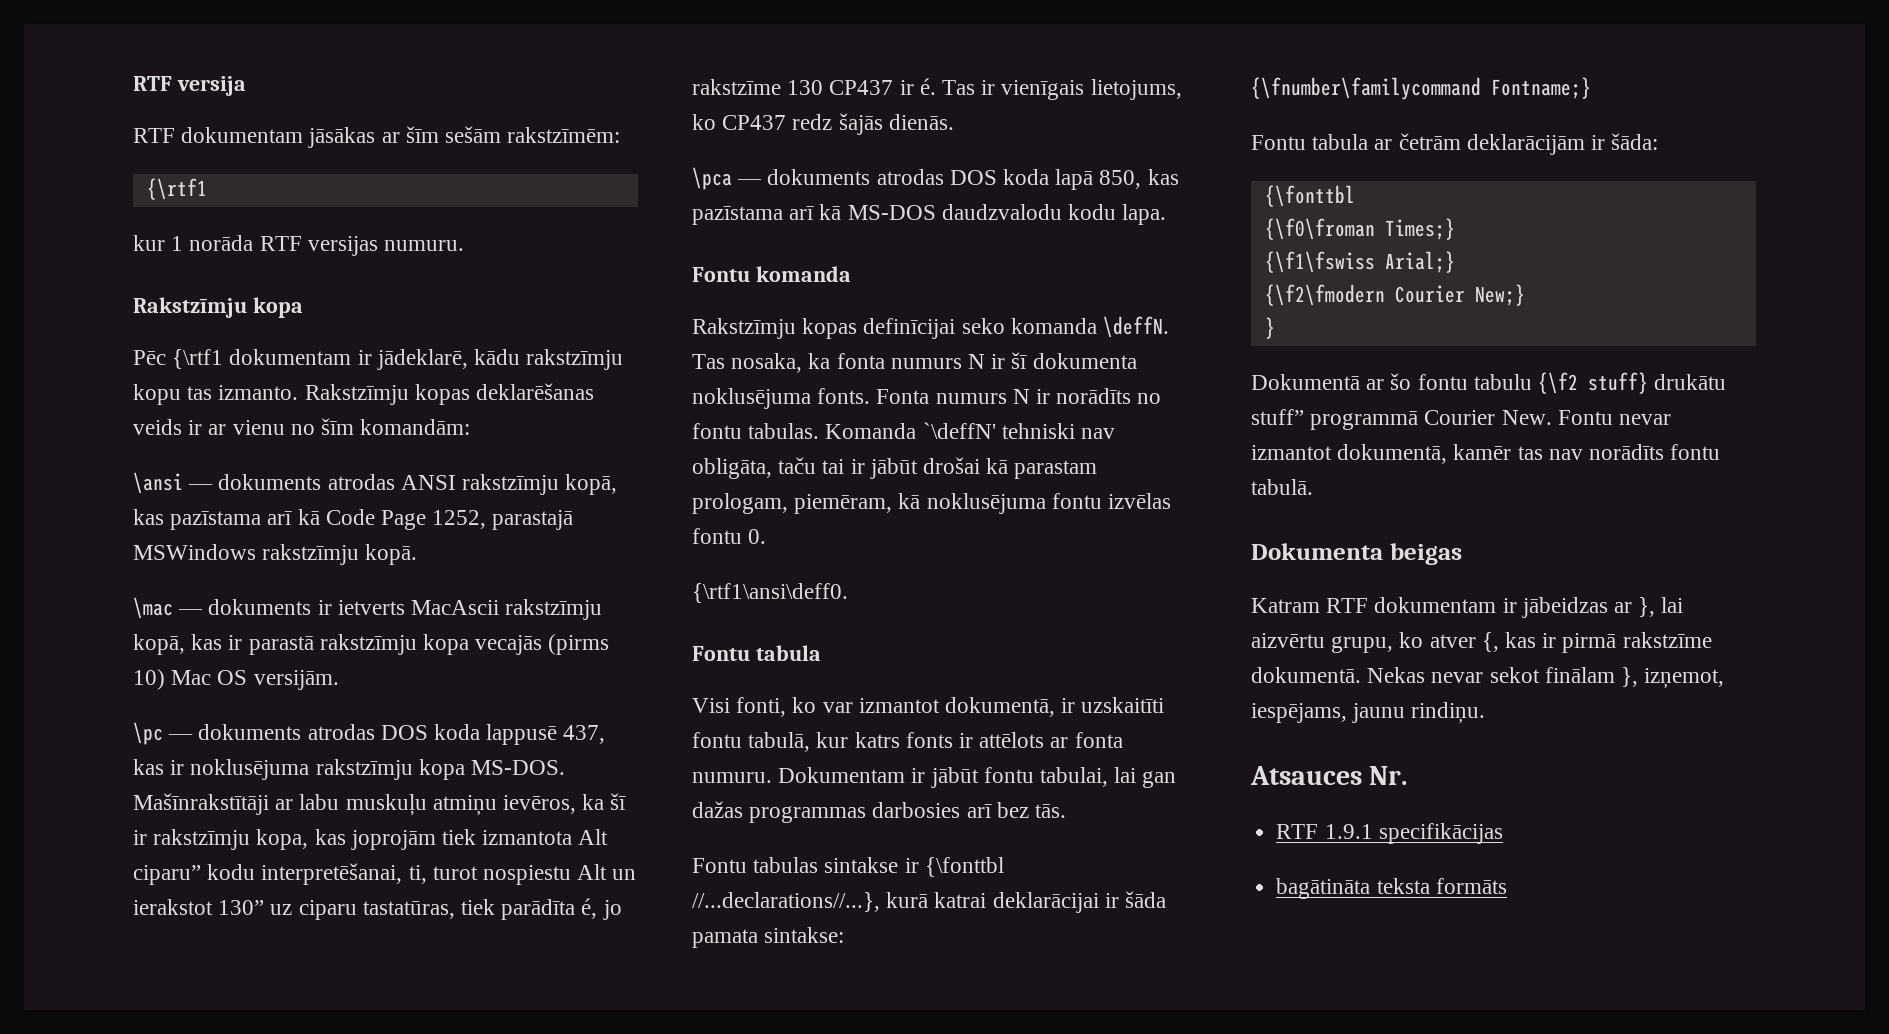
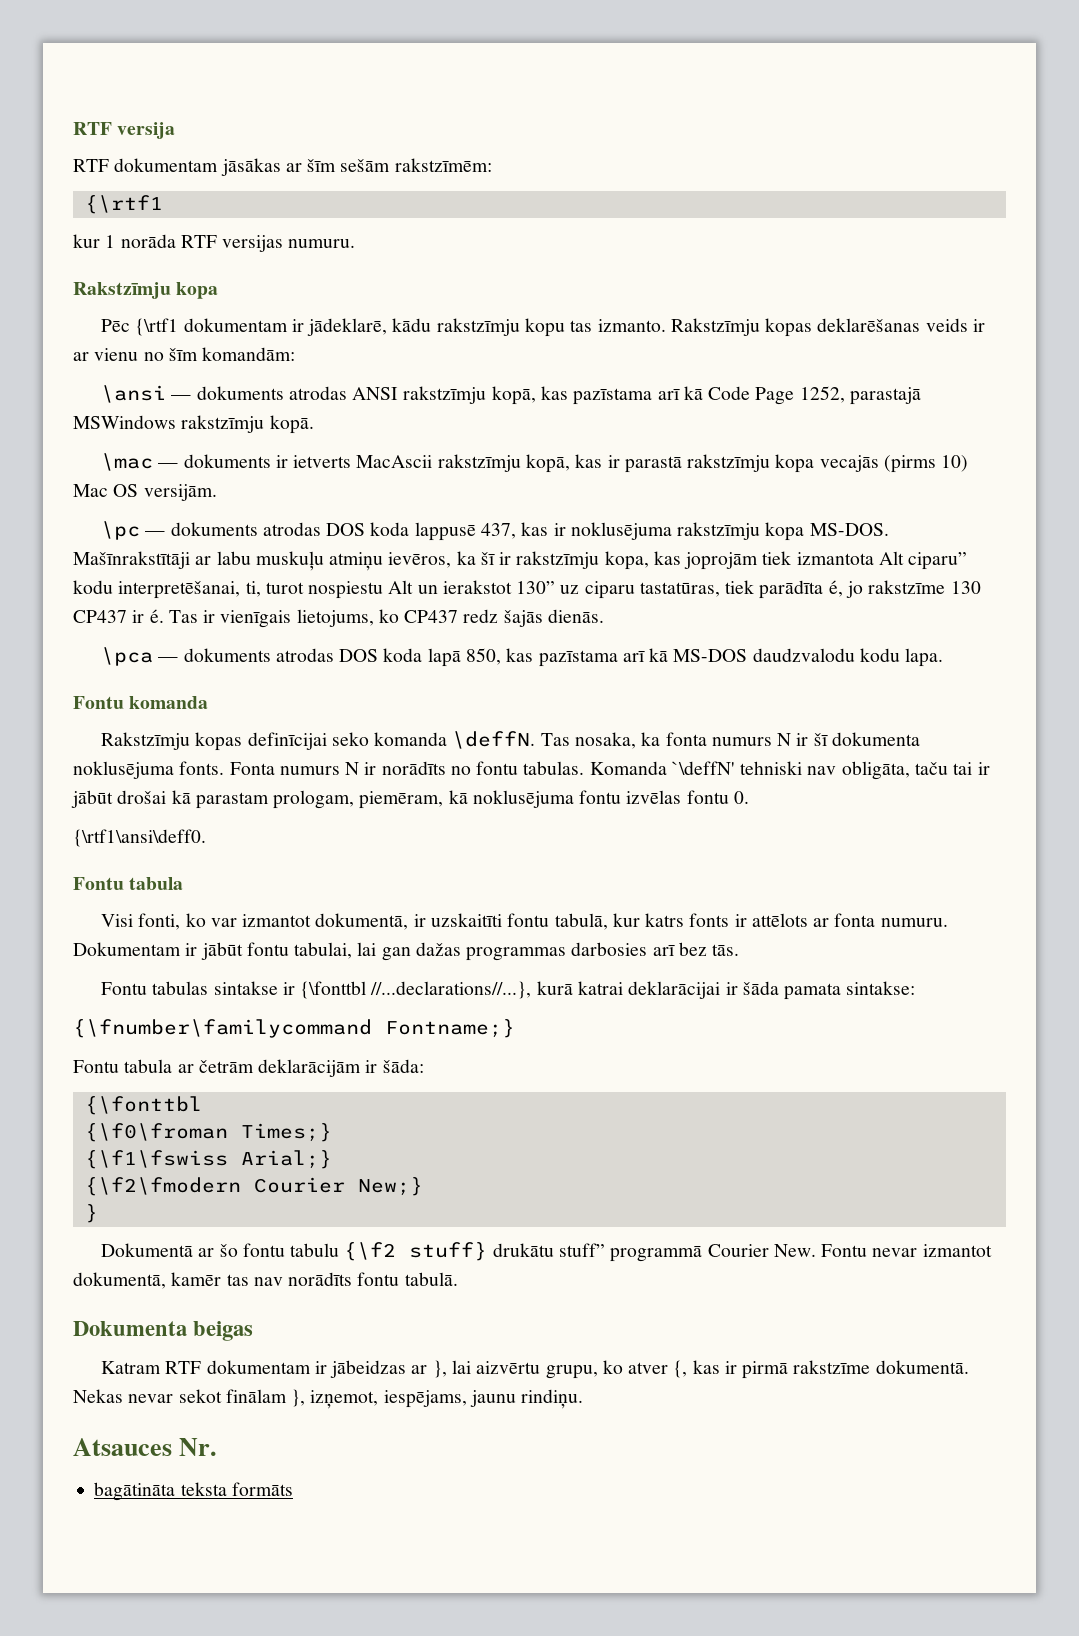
[1276,823,1503,844] // RTF 1.9.1 specifikācijas -> (218, 1447) none

